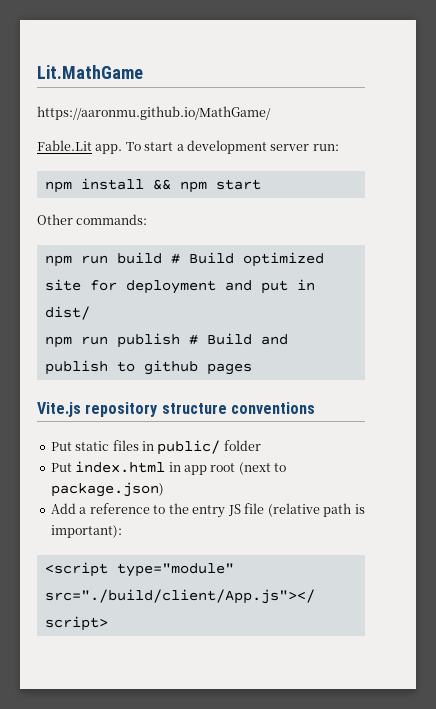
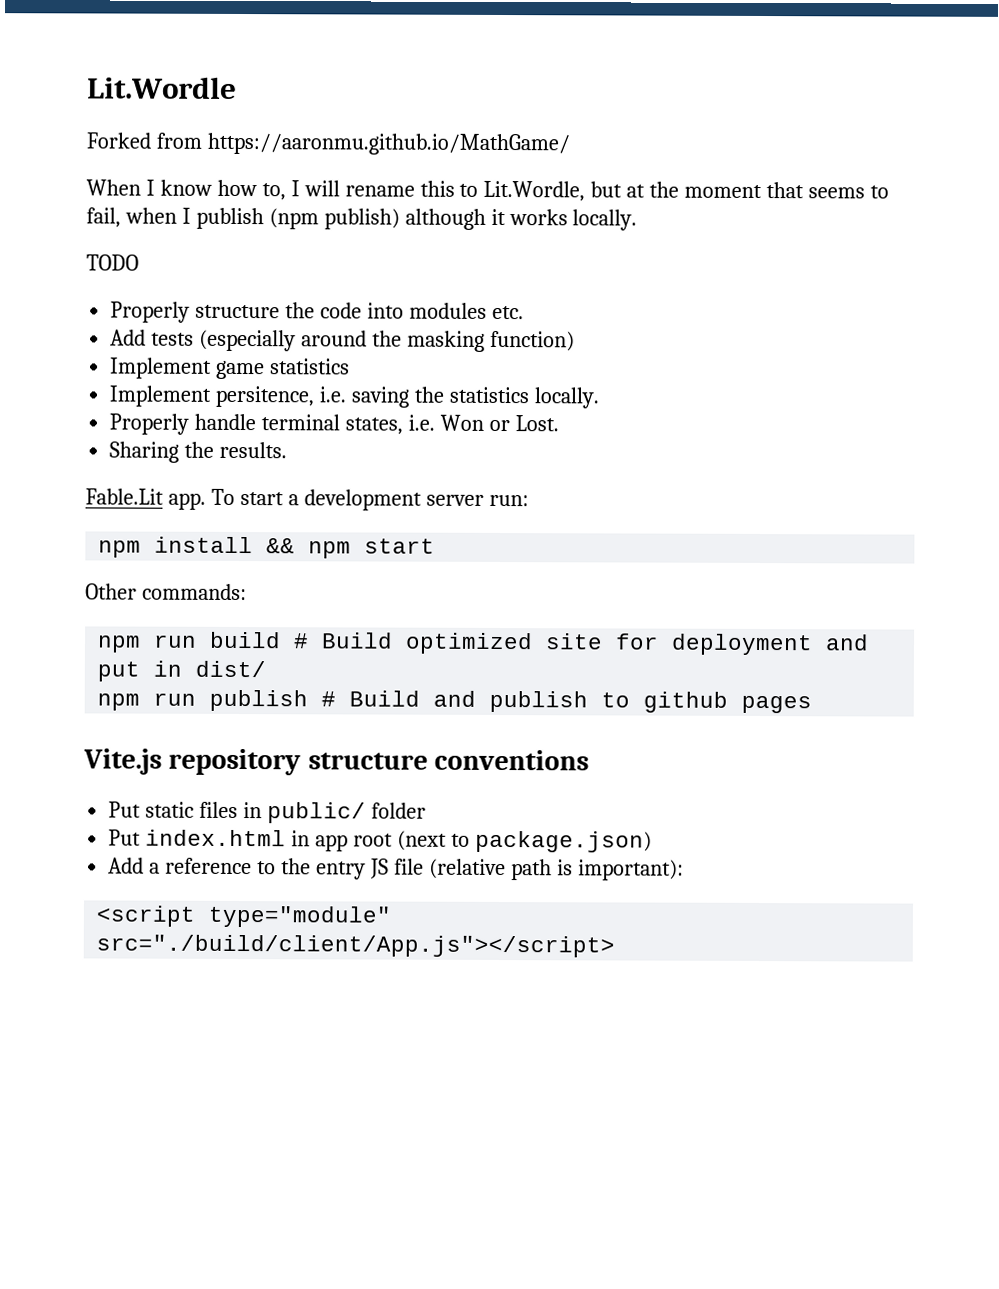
[37,65,143,79] [37,106,271,120] Lit.MathGame // https://aaronmu.github.io/MathGame/ -> [87,76,237,99] [86,132,570,156] [86,179,889,202] [86,207,638,231] [86,254,139,271] [110,301,524,323] [110,329,575,352] [110,357,351,380] [109,385,599,409] [109,413,559,435] [109,441,288,463] Lit.Wordle // Forked from https://aaronmu.github.io/MathGame/ // When I know how to, I will rename this to Lit.Wordle, but at the moment that seems to fail, when I publish (npm publish) although it works locally. // TODO // Properly structure the code into modules etc. // Add tests (especially around the masking function) // Implement game statistics // Implement persitence, i.e. saving the statistics locally. // Properly handle terminal states, i.e. Won or Lost. // Sharing the results.

